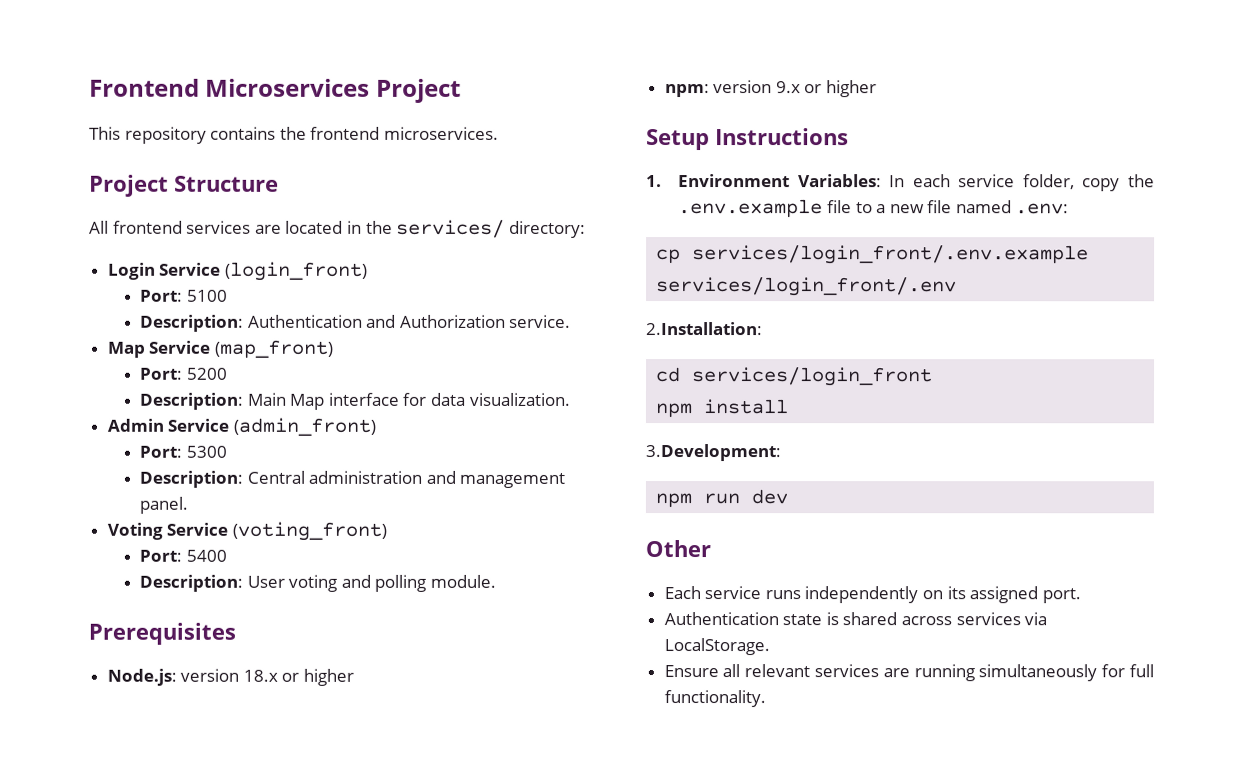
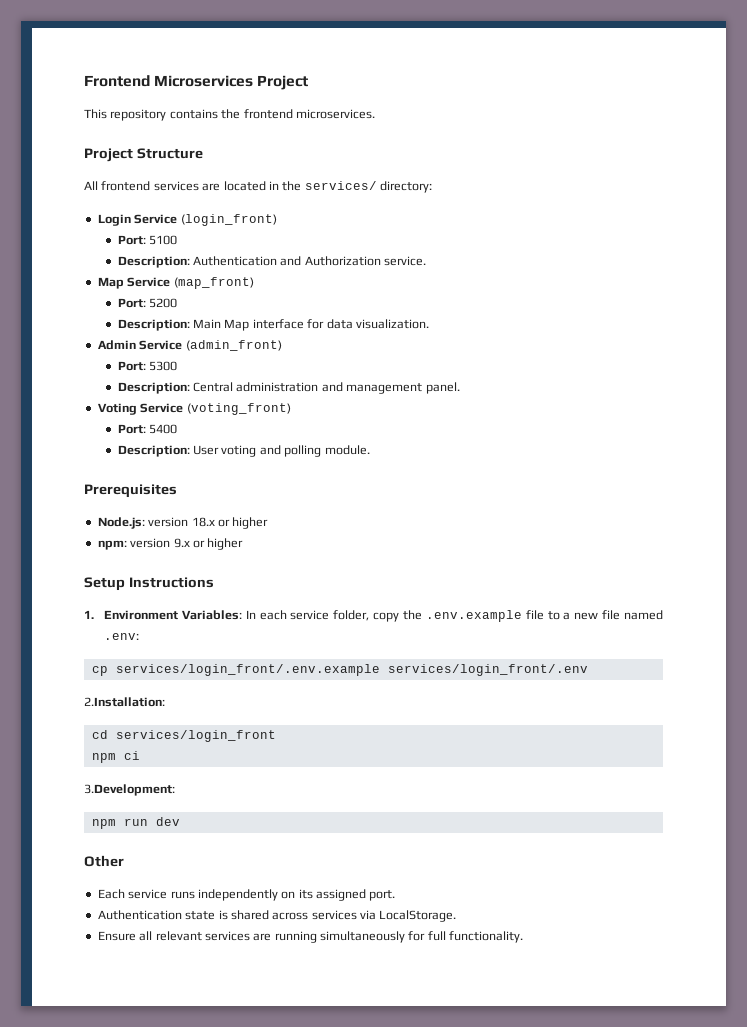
[703,399,789,415] install -> [123,751,140,760] сі

